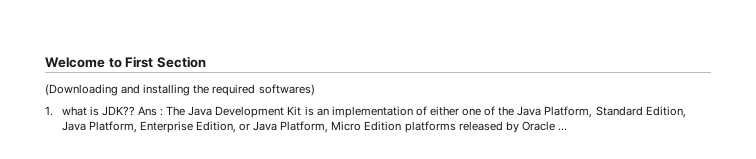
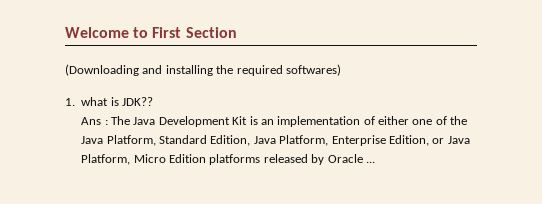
(135, 111) none -> (154, 101) //

